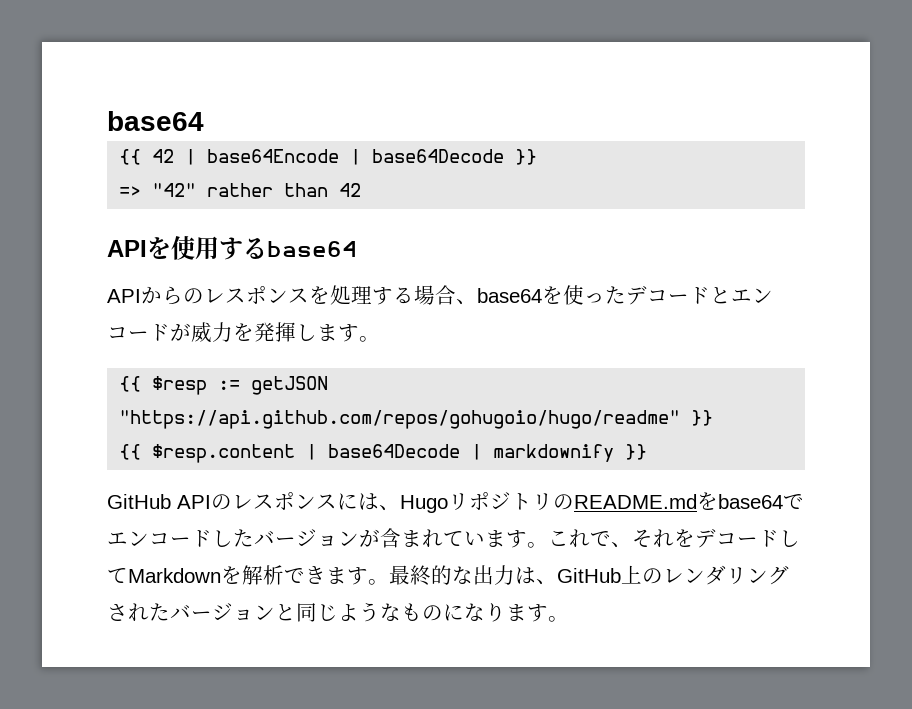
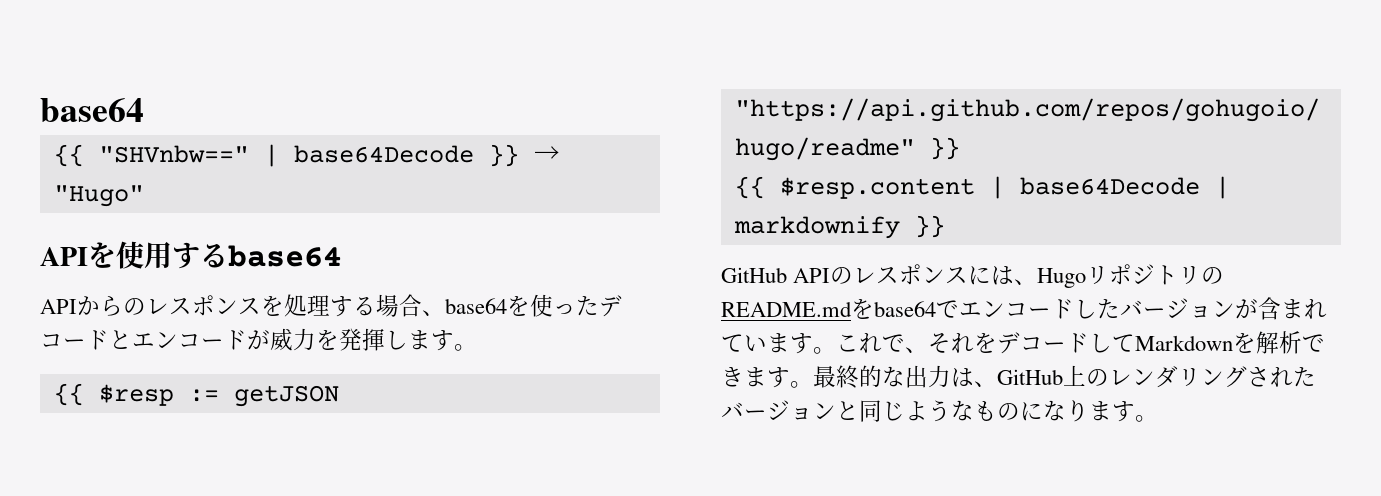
[152,149,340,165] 42 | base64Encode -> [98,145,249,163] "SHVnbw=="
[119,183,362,197] // => "42" rather than 42 -> [533,146,560,162] [53,185,144,207] → "Hugo"

